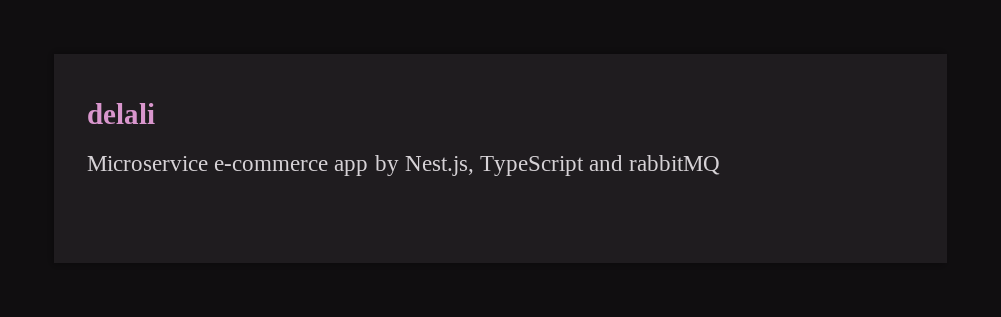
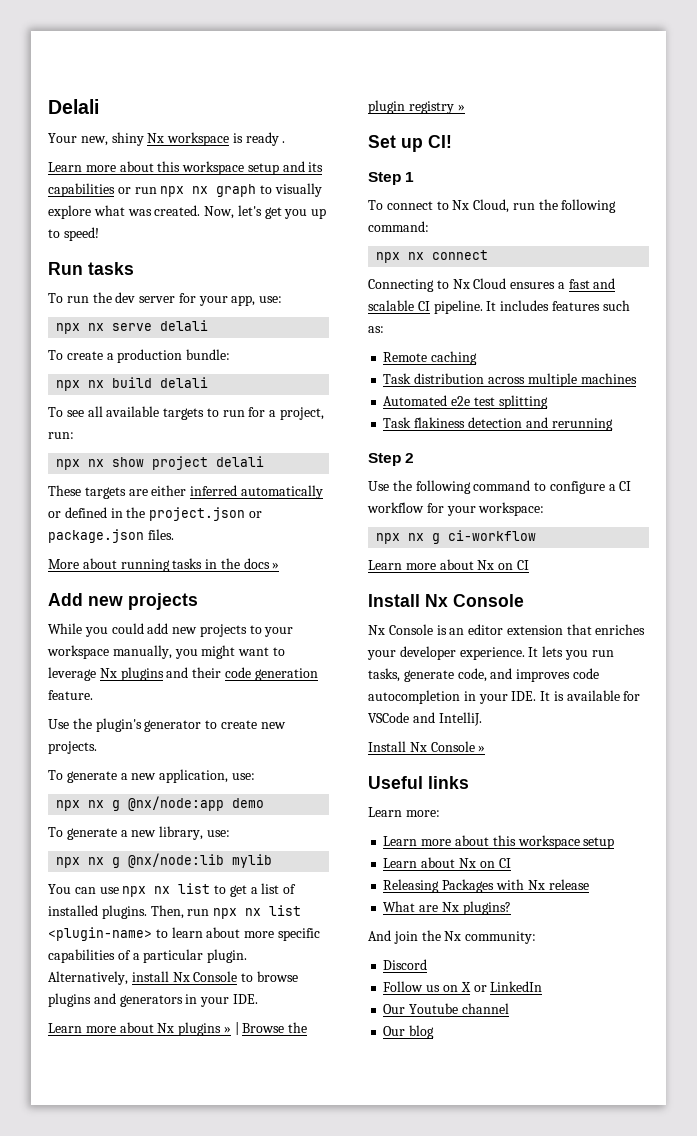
[87,103,155,124] [87,155,721,176] delali // Microservice e-commerce app by Nest.js, TypeScript and rabbitMQ -> [48,99,99,114] [48,132,286,146] [48,161,324,175] [48,183,322,197] [48,205,327,219] [48,227,99,241] [48,262,134,275] [48,292,283,306] [56,320,209,334] [48,349,231,363] [56,377,209,391] [48,406,325,420] [48,432,74,439] [56,456,265,470] [48,485,323,499] [48,507,262,521] [48,529,174,543] [48,558,280,572] [48,593,198,610] [48,623,294,637] [47,645,285,659] [48,667,318,681] [48,690,93,700] [48,718,286,732] [48,741,97,754] [48,769,255,783] [56,796,265,811] [48,826,230,840] [56,853,273,868] [48,883,297,897] [48,905,302,919] [48,927,320,941] [48,949,248,963] [48,971,298,985] [48,993,258,1007] [48,1022,308,1036] [368,100,465,114] [368,135,452,152] [368,172,415,185] [368,199,617,213] [368,221,429,232] [376,250,489,263] [368,278,616,292] [368,300,630,314] [368,326,384,333] [383,351,478,365] [383,373,637,387] [383,395,548,409] [383,417,613,431] [368,453,415,466] [368,480,632,494] [367,502,545,516] [376,530,537,544] [368,559,529,570] [368,594,524,607] [368,624,646,635] [367,646,614,660] [368,668,599,682] [368,690,641,704] [368,712,482,726] [368,741,486,752] [368,776,469,789] [368,807,440,817] [383,835,615,849] [383,857,511,868] [383,879,589,893] [383,901,511,915] [368,930,537,944] [383,959,428,970] [383,981,543,992] [383,1003,509,1014] [383,1025,435,1039] Delali // Your new, shiny Nx workspace is ready . // Learn more about this workspace setup and its capabilities or run npx nx graph to visually explore what was created. Now, let's get you up to speed! // Run tasks // To run the dev server for your app, use: // npx nx serve delali // To create a production bundle: // npx nx build delali // To see all available targets to run for a project, run: // npx nx show project delali // These targets are either inferred automatically or defined in the project.json or package.json files. // More about running tasks in the docs » // Add new projects // While you could add new projects to your workspace manually, you might want to leverage Nx plugins and their code generation feature. // Use the plugin's generator to create new projects. // To generate a new application, use: // npx nx g @nx/node:app demo // To generate a new library, use: // npx nx g @nx/node:lib mylib // You can use npx nx list to get a list of installed plugins. Then, run npx nx list <plugin-name> to learn about more specific capabilities of a particular plugin. Alternatively, install Nx Console to browse plugins and generators in your IDE. // Learn more about Nx plugins » | Browse the plugin registry » // Set up CI! // Step 1 // To connect to Nx Cloud, run the following command: // npx nx connect // Connecting to Nx Cloud ensures a fast and scalable CI pipeline. It includes features such as: // Remote caching // Task distribution across multiple machines // Automated e2e test splitting // Task flakiness detection and rerunning // Step 2 // Use the following command to configure a CI workflow for your workspace: // npx nx g ci-workflow // Learn more about Nx on CI // Install Nx Console // Nx Console is an editor extension that enriches your developer experience. It lets you run tasks, generate code, and improves code autocompletion in your IDE. It is available for VSCode and IntelliJ. // Install Nx Console » // Useful links // Learn more: // Learn more about this workspace setup // Learn about Nx on CI // Releasing Packages with Nx release // What are Nx plugins? // And join the Nx community: // Discord // Follow us on X or LinkedIn // Our Youtube channel // Our blog

